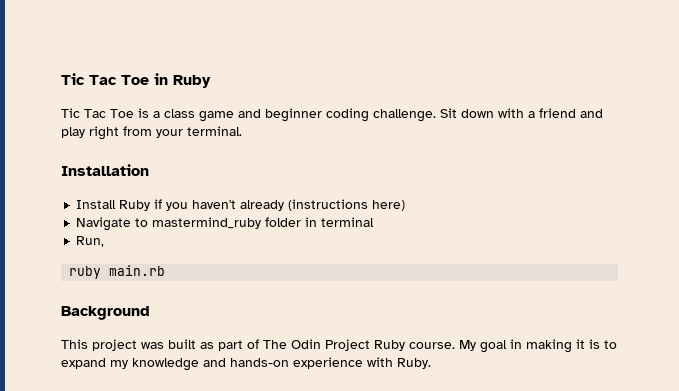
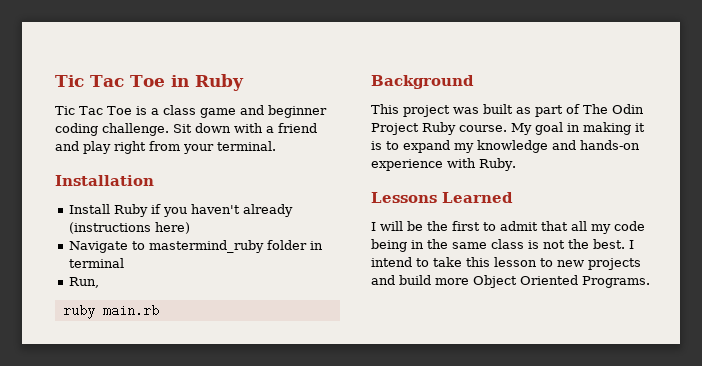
(431, 363) none -> [371,192,513,203] [371,221,645,234] [371,239,634,252] [371,257,641,270] [371,275,650,288] // Lessons Learned // I will be the first to admit that all my code being in the same class is not the best. I intend to take this lesson to new projects and build more Object Oriented Programs.

